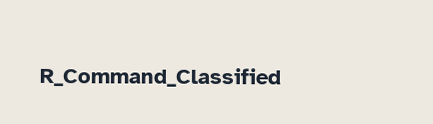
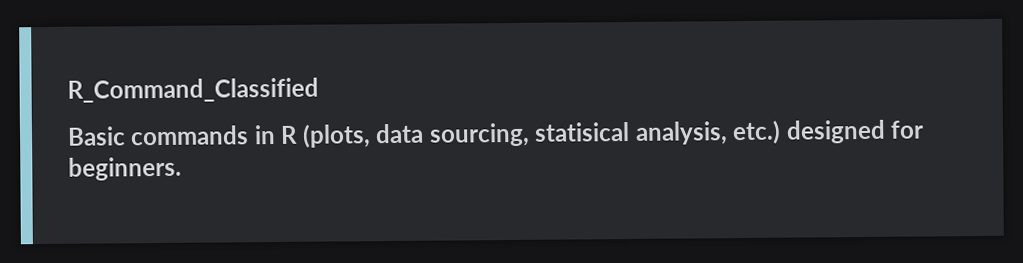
(281, 77) none -> [67,119,925,148] [68,156,182,181] // Basic commands in R (plots, data sourcing, statisical analysis, etc.) designed for beginners.

